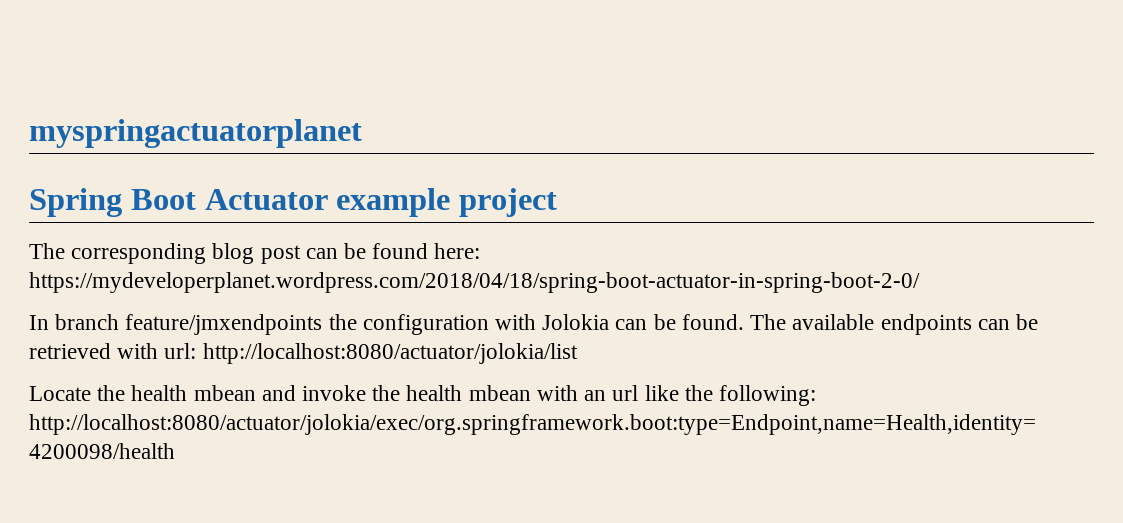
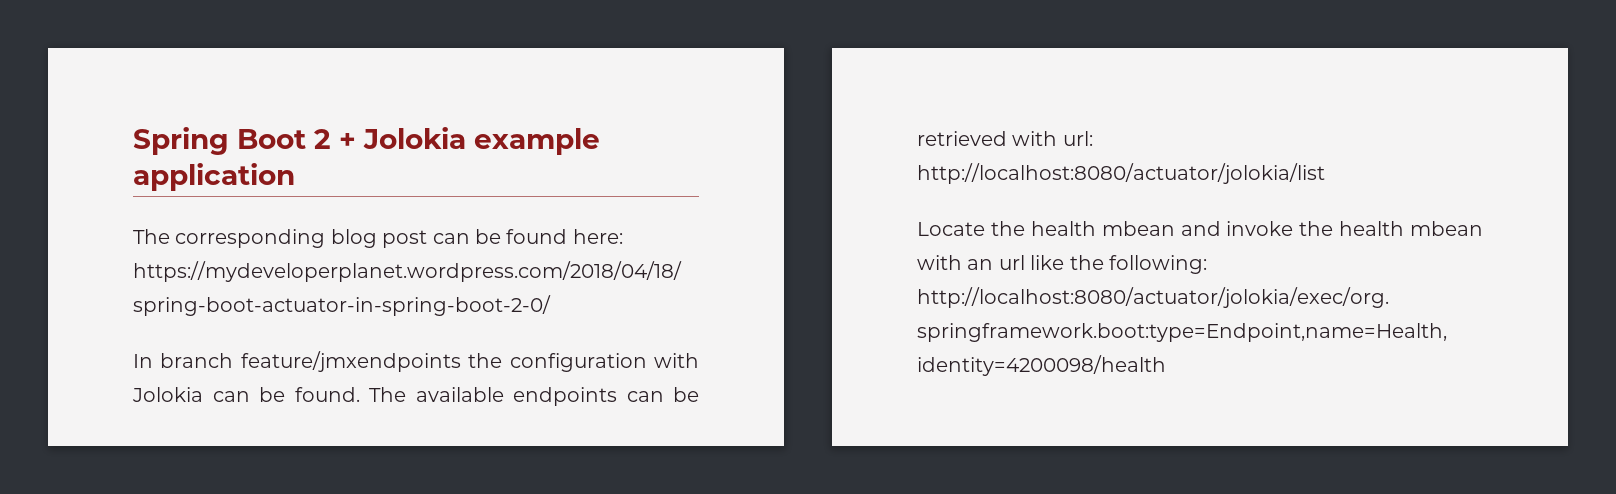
[29,119,362,148] myspringactuatorplanet // -> (133, 141) none
[204,188,558,217] Actuator example project -> [314,127,600,155] [133,163,295,191] 2 + Jolokia example application

